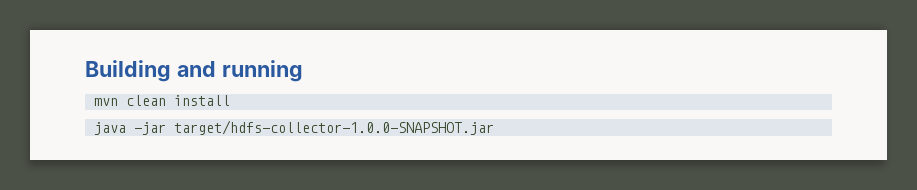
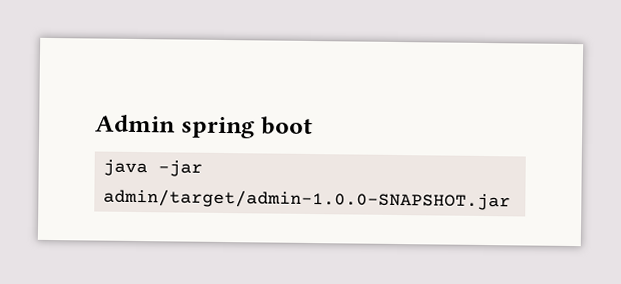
[85,60,303,82] [94,95,231,106] Building and running // mvn clean install -> [95,114,313,139] Admin spring boot
[174,120,495,135] target/hdfs-collector-1.0.0-SNAPSHOT.jar -> [103,188,511,211] admin/target/admin-1.0.0-SNAPSHOT.jar

